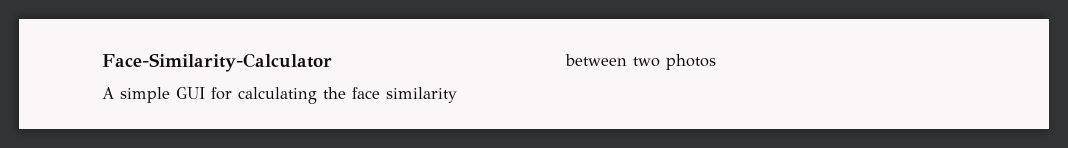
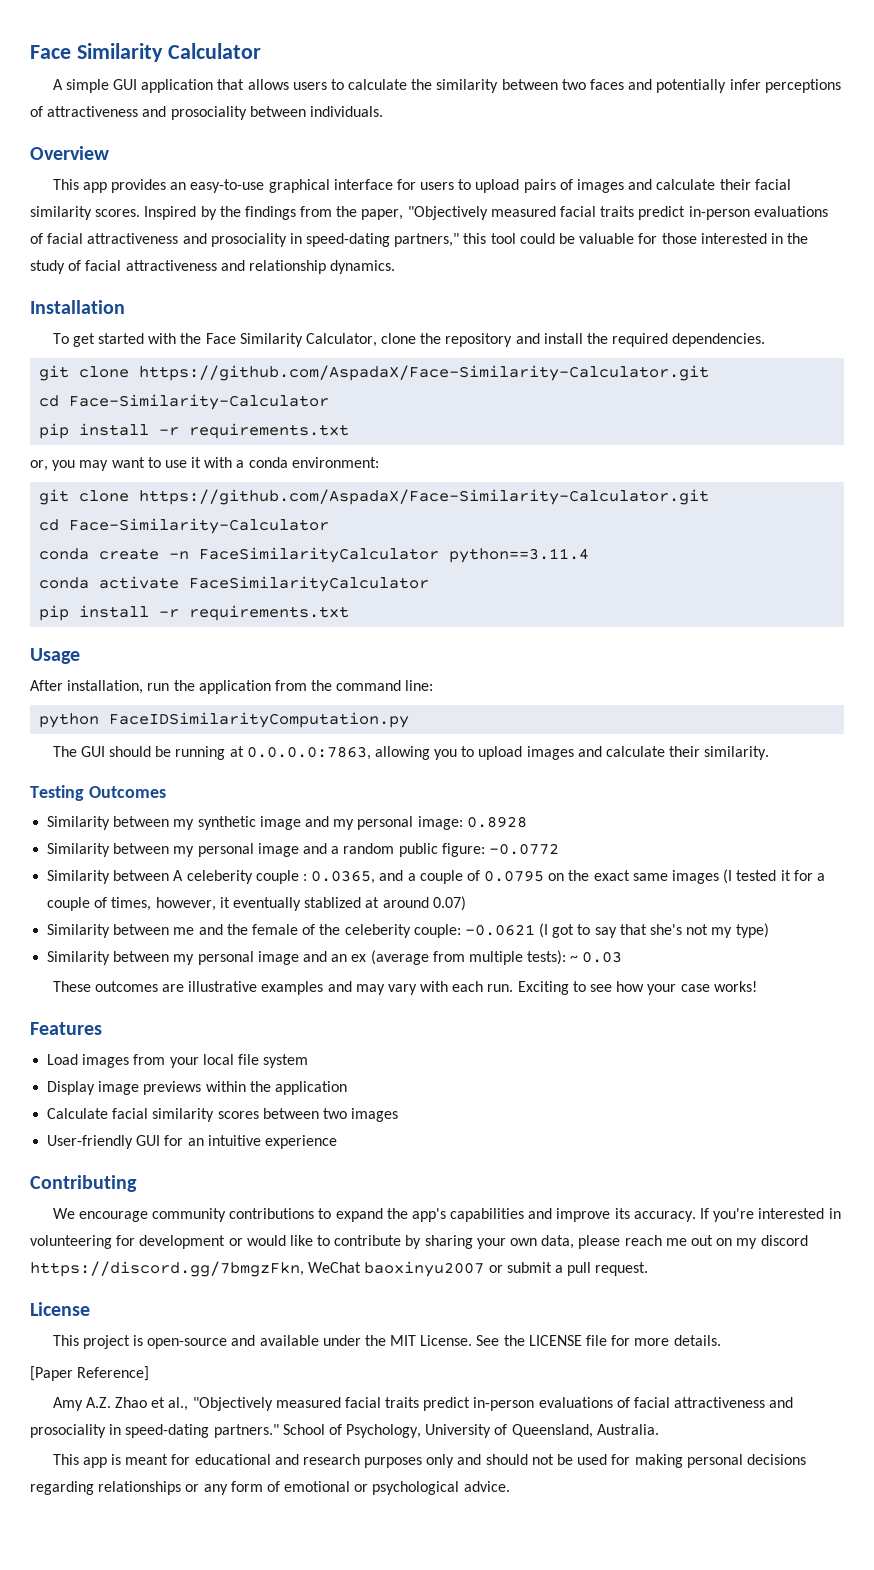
[102,53,332,72] Face-Similarity-Calculator -> [30,43,261,62] Face Similarity Calculator
[211,87,457,104] [565,54,716,70] for calculating the face similarity between two photos -> [141,79,841,93] [30,106,383,120] [30,146,109,160] [52,179,791,193] [30,206,828,220] [30,233,809,247] [30,260,396,274] [30,300,125,314] [52,333,766,347] [39,365,710,381] [39,394,330,410] [39,423,350,439] [30,457,379,471] [39,489,710,505] [39,518,330,534] [39,547,590,563] [39,576,430,592] [39,605,350,621] [30,648,80,664] [30,680,434,694] [39,712,410,728] [52,746,770,760] [30,785,166,801] [47,816,527,830] [47,843,559,857] [47,869,825,884] [47,896,466,911] [47,923,769,938] [47,950,623,965] [52,981,757,995] [30,1022,102,1035] [47,1054,309,1068] [47,1081,347,1095] [47,1108,399,1122] [47,1135,337,1149] [30,1175,137,1192] [52,1208,841,1222] [30,1235,808,1249] [30,1261,649,1277] [30,1302,90,1316] [52,1335,721,1349] [30,1366,150,1381] [52,1397,794,1411] [30,1424,659,1438] [52,1454,806,1468] [30,1481,510,1495] application that allows users to calculate the similarity between two faces and potentially infer perceptions of attractiveness and prosociality between individuals. // Overview // This app provides an easy-to-use graphical interface for users to upload pairs of images and calculate their facial similarity scores. Inspired by the findings from the paper, "Objectively measured facial traits predict in-person evaluations of facial attractiveness and prosociality in speed-dating partners," this tool could be valuable for those interested in the study of facial attractiveness and relationship dynamics. // Installation // To get started with the Face Similarity Calculator, clone the repository and install the required dependencies. // git clone https://github.com/AspadaX/Face-Similarity-Calculator.git // cd Face-Similarity-Calculator // pip install -r requirements.txt // or, you may want to use it with a conda environment: // git clone https://github.com/AspadaX/Face-Similarity-Calculator.git // cd Face-Similarity-Calculator // conda create -n FaceSimilarityCalculator python==3.11.4 // conda activate FaceSimilarityCalculator // pip install -r requirements.txt // Usage // After installation, run the application from the command line: // python FaceIDSimilarityComputation.py // The GUI should be running at 0.0.0.0:7863, allowing you to upload images and calculate their similarity. // Testing Outcomes // Similarity between my synthetic image and my personal image: 0.8928 // Similarity between my personal image and a random public figure: -0.0772 // Similarity between A celeberity couple : 0.0365, and a couple of 0.0795 on the exact same images (I tested it for a couple of times, however, it eventually stablized at around 0.07) // Similarity between me and the female of the celeberity couple: -0.0621 (I got to say that she's not my type) // Similarity between my personal image and an ex (average from multiple tests): ~ 0.03 // These outcomes are illustrative examples and may vary with each run. Exciting to see how your case works! // Features // Load images from your local file system // Display image previews within the application // Calculate facial similarity scores between two images // User-friendly GUI for an intuitive experience // Contributing // We encourage community contributions to expand the app's capabilities and improve its accuracy. If you're interested in volunteering for development or would like to contribute by sharing your own data, please reach me out on my discord https://discord.gg/7bmgzFkn, WeChat baoxinyu2007 or submit a pull request. // License // This project is open-source and available under the MIT License. See the LICENSE file for more details. // [Paper Reference] // Amy A.Z. Zhao et al., "Objectively measured facial traits predict in-person evaluations of facial attractiveness and prosociality in speed-dating partners." School of Psychology, University of Queensland, Australia. // This app is meant for educational and research purposes only and should not be used for making personal decisions regarding relationships or any form of emotional or psychological advice.

